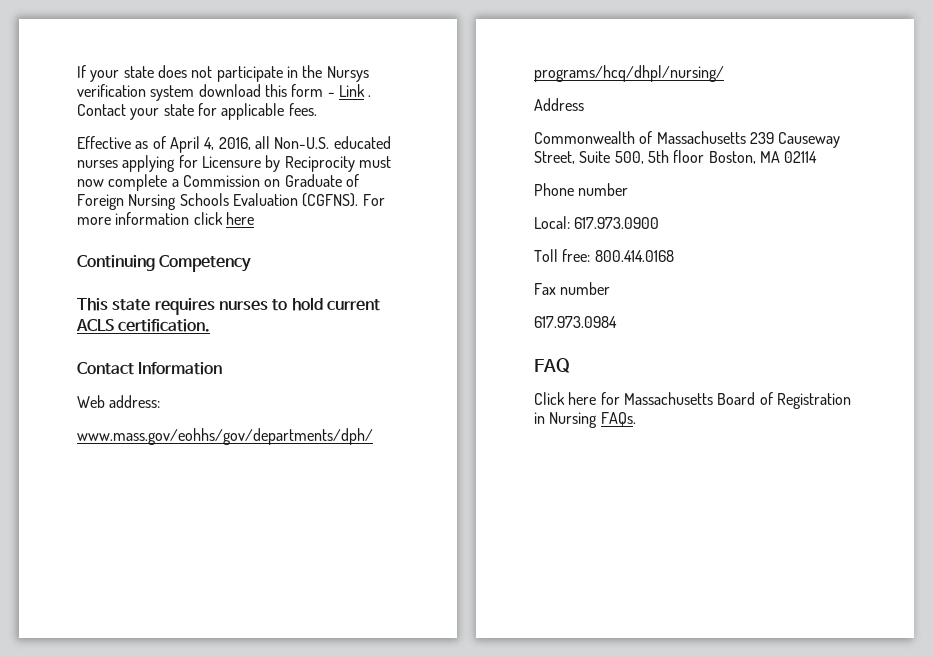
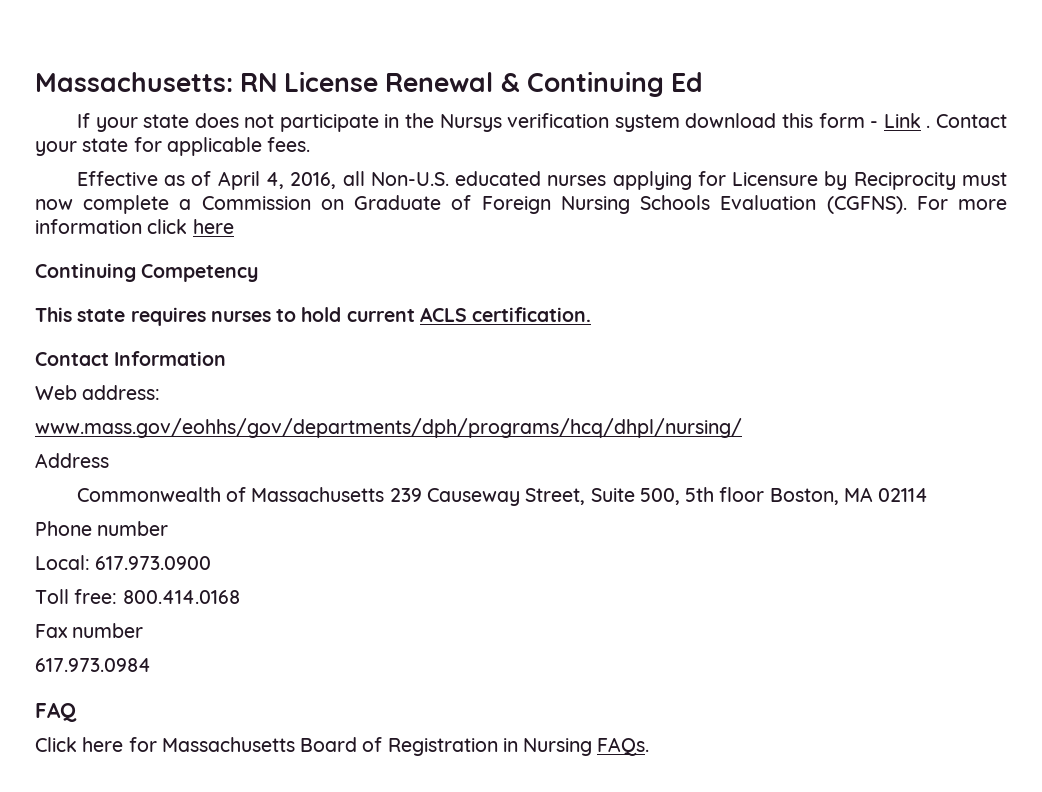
(77, 71) none -> [35,71,703,97] Massachusetts: RN License Renewal & Continuing Ed //

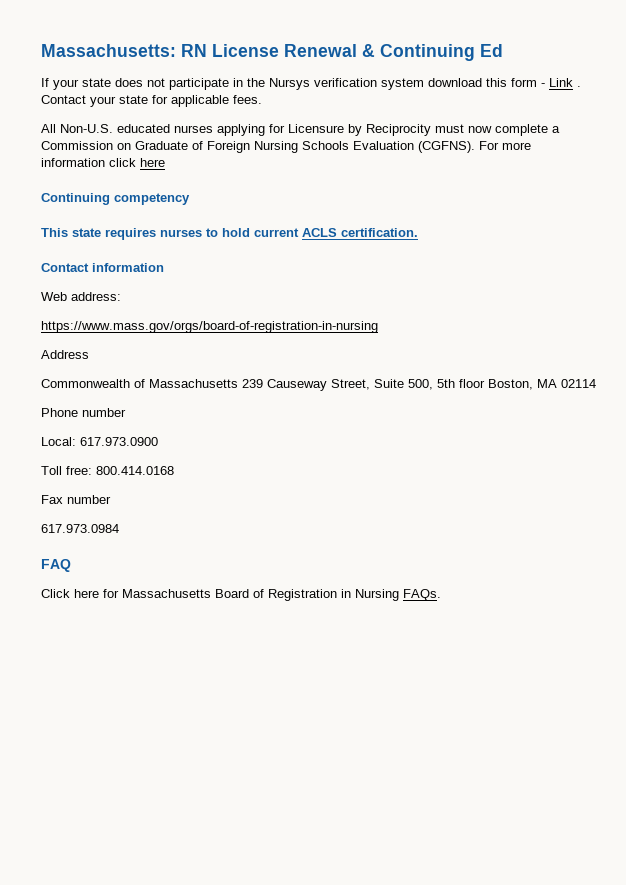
[76,171,365,190] Effective as of April 4, 2016, all -> [41,124,56,133] All
[141,264,259,282] Competency -> [114,193,190,205] competency
[114,351,227,366] Information -> [92,263,164,272] information
[35,418,742,438] www.mass.gov/eohhs/gov/departments/dph/programs/hcq/dhpl/nursing/ -> [41,321,378,333] https://www.mass.gov/orgs/board-of-registration-in-nursing

